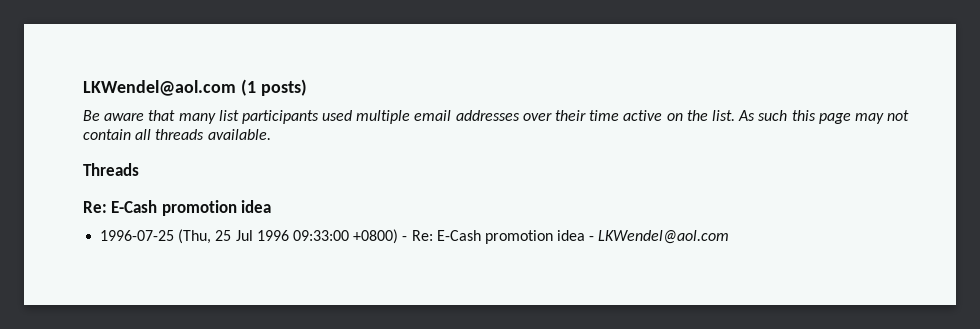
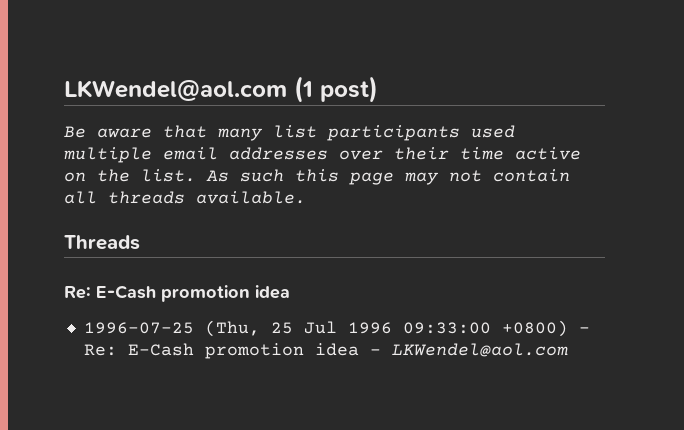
[260,79,307,96] posts) -> [320,76,378,103] post)

